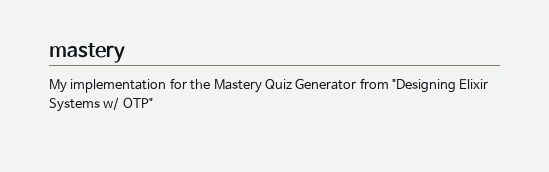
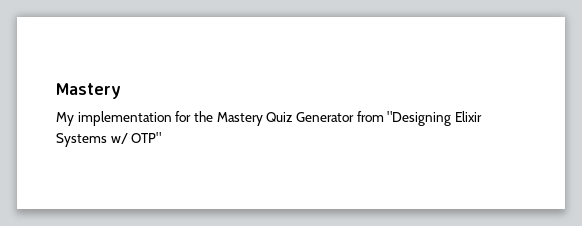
[49,43,125,63] mastery -> [56,83,121,99] Mastery

